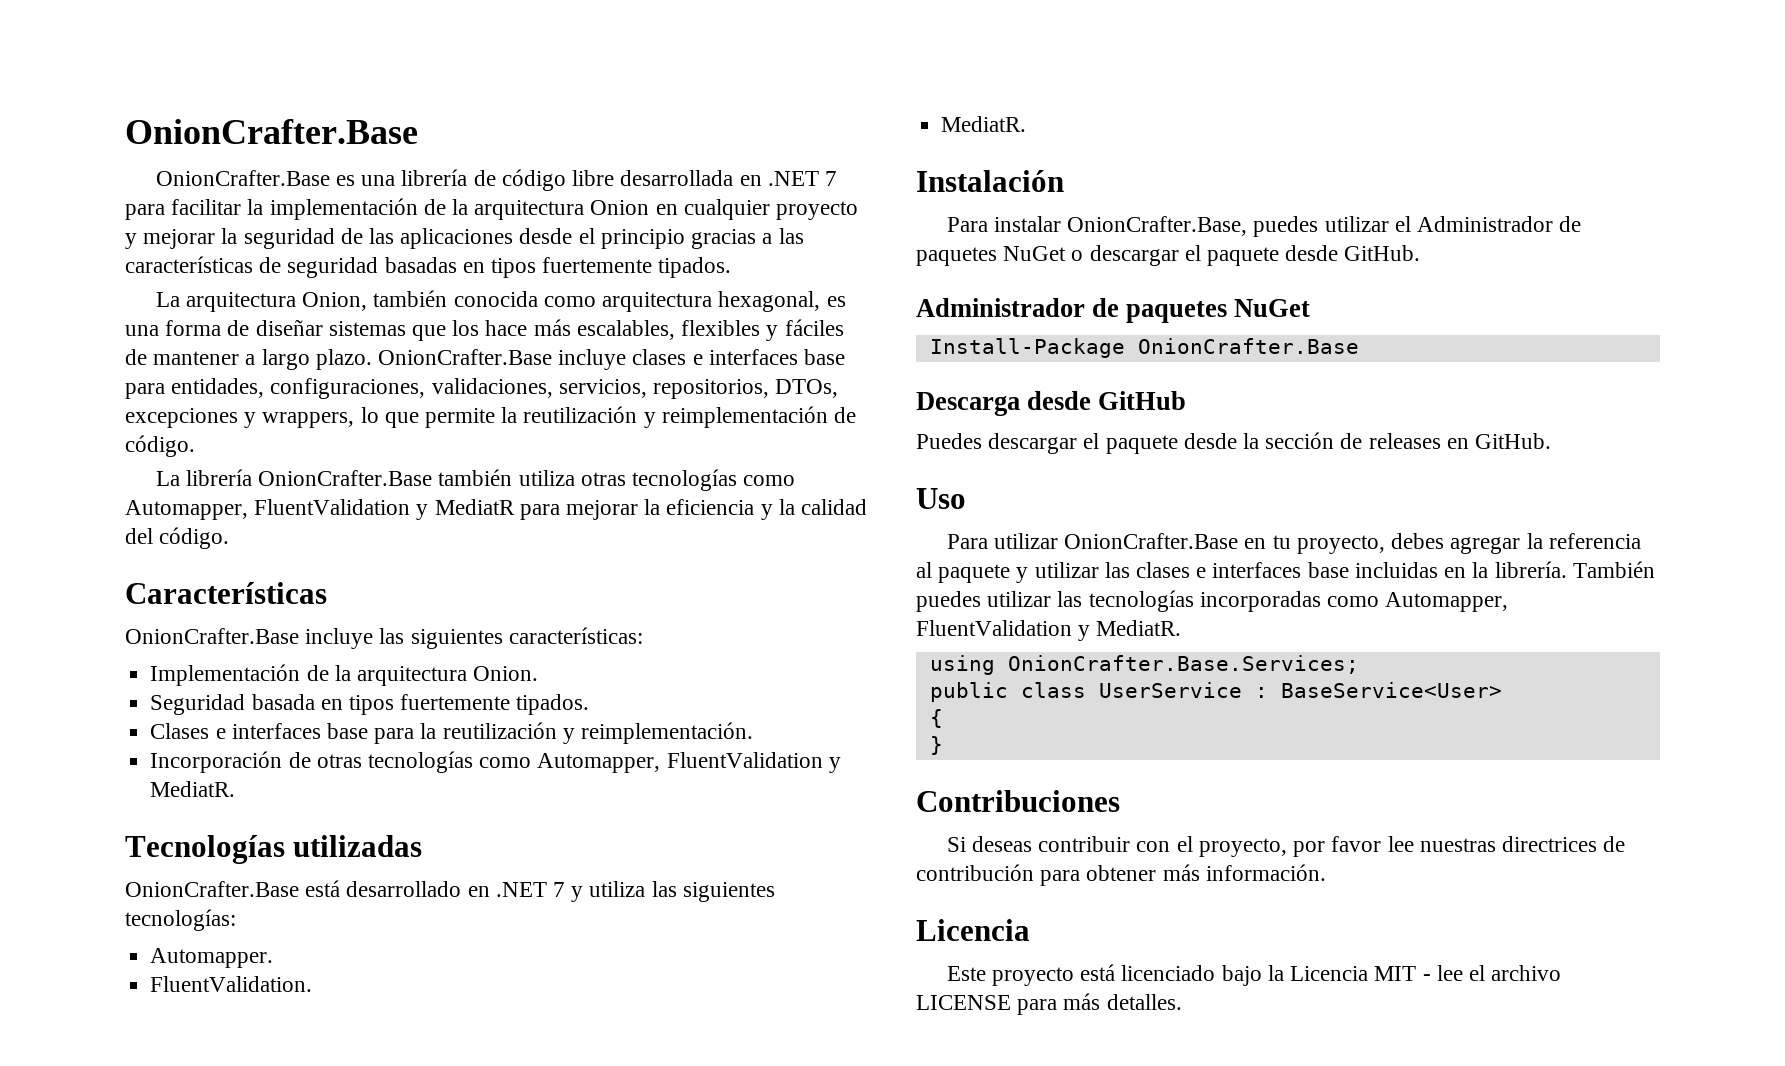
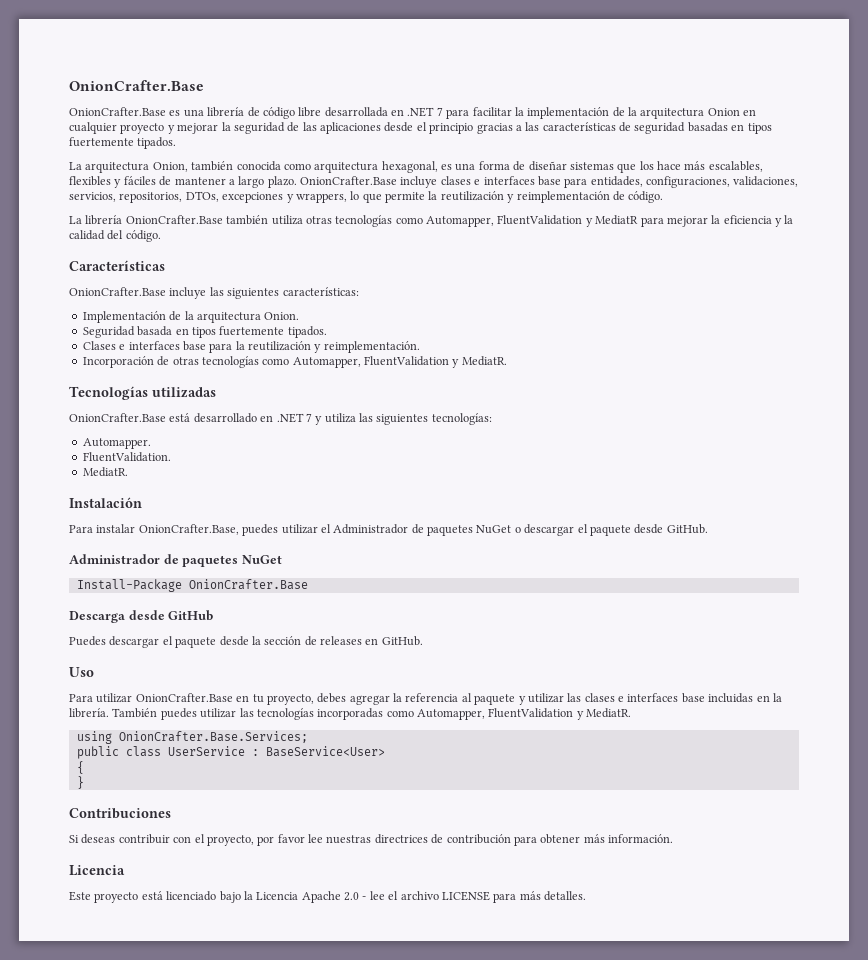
[1374,966,1417,981] MIT -> [301,891,359,903] Apache 2.0

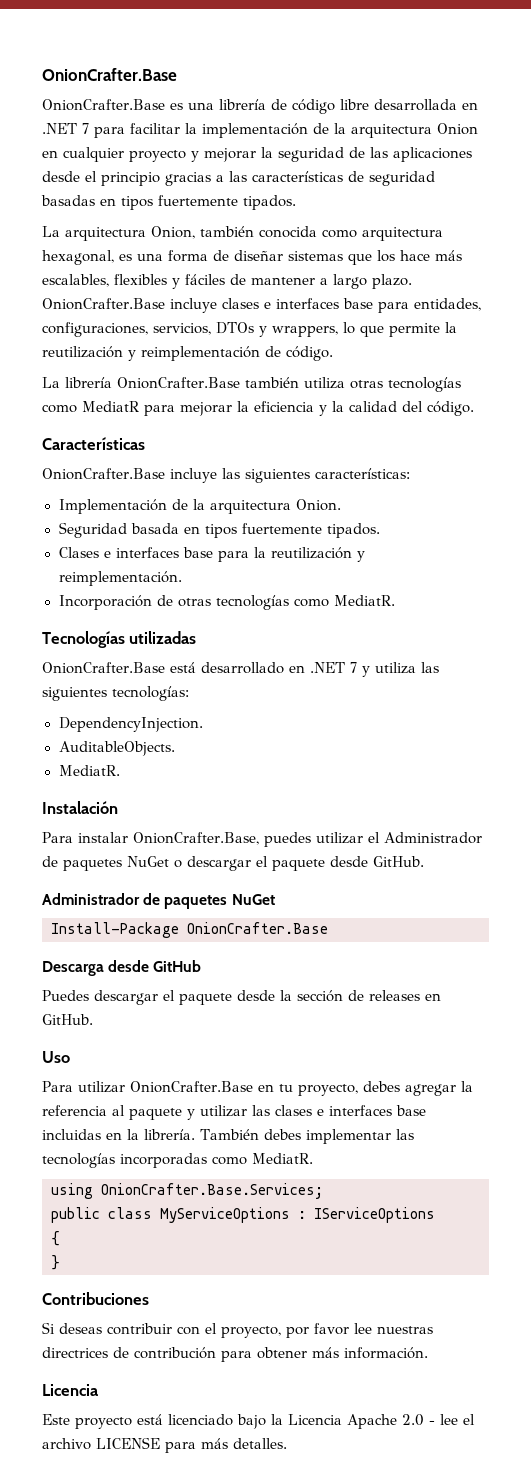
[733,176,799,187] [69,191,284,203] validaciones, servicios, repositorios, DTOs, excepciones -> [153,322,254,335] servicios, DTOs
[426,215,593,227] Automapper, FluentValidation y -> (77, 408) none
[292,356,460,368] Automapper, FluentValidation y -> (329, 602) none
[82,438,151,449] [82,452,171,462] Automapper. // FluentValidation. -> [58,717,203,732] [58,741,175,756] DependencyInjection. // AuditableObjects.
[160,708,237,720] puedes utilizar -> [263,1129,391,1144] debes implementar
[417,708,584,720] Automapper, FluentValidation y -> (247, 1160) none
[167,746,385,757] UserService : BaseService<User> -> [160,1207,435,1223] MyServiceOptions : IServiceOptions

